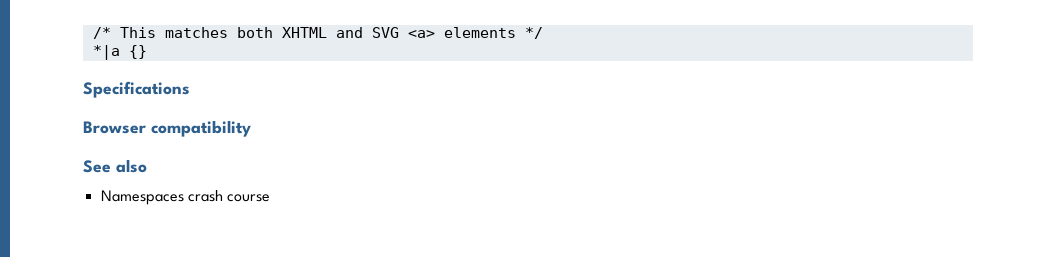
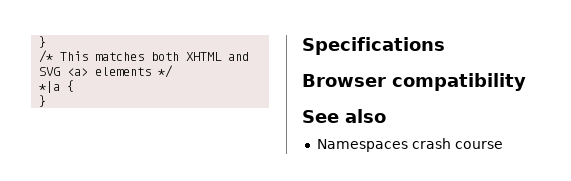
(92, 33) none -> [39,36,47,48] } //
[128,45,147,59] {} -> [67,80,75,92] [39,95,47,107] { // }

